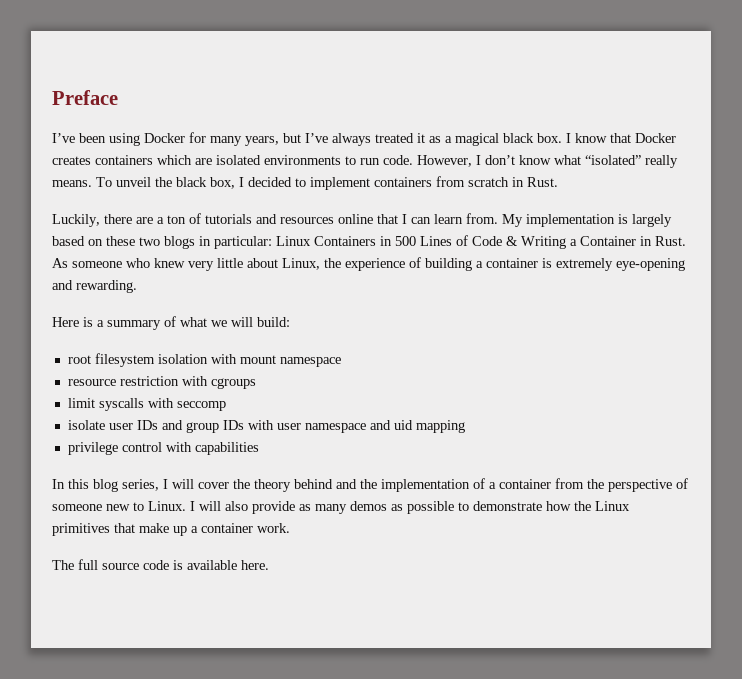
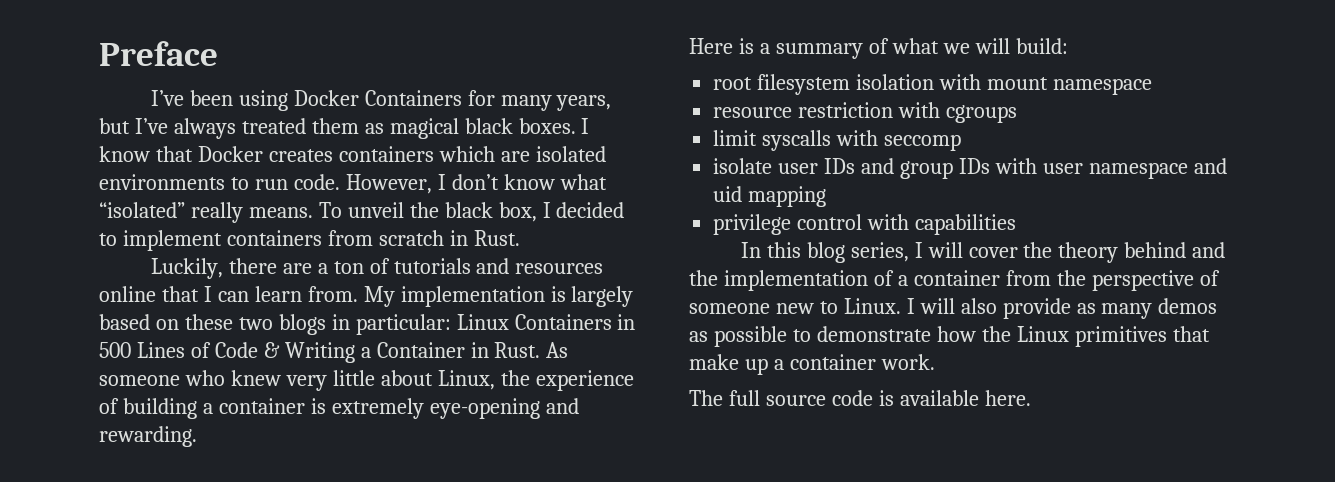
(185, 138) none -> [364,90,462,106] Containers
[417,133,452,143] it as a -> [311,118,384,134] them as
[537,133,562,143] box. -> [518,118,576,134] boxes.

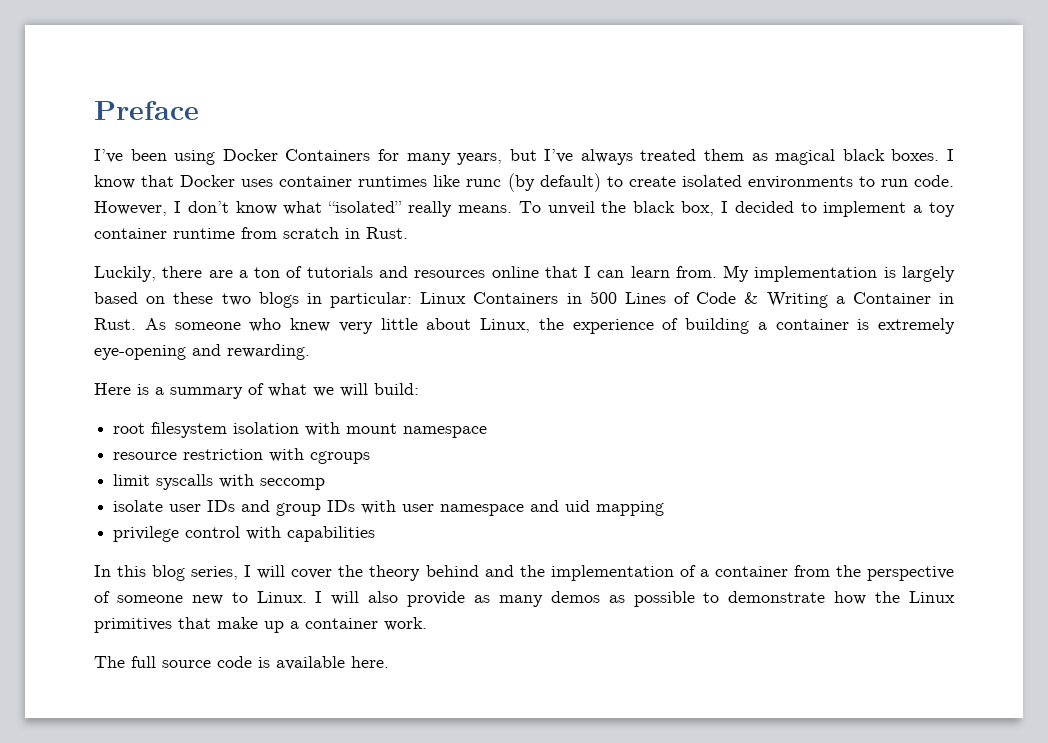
[268,146,530,162] creates containers which are -> [241,173,676,192] uses container runtimes like runc (by default) to create
[226,230,322,246] containers -> [913,202,956,217] [94,228,235,239] a toy container runtime

